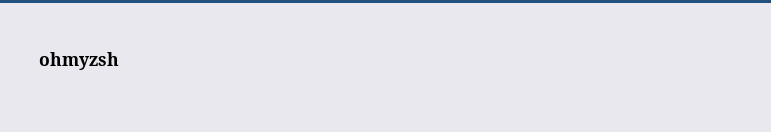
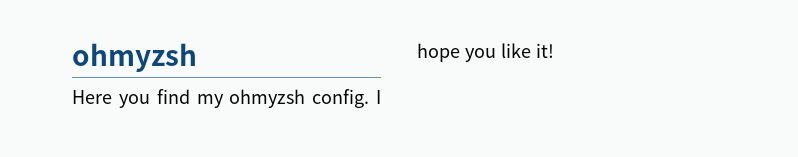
[39,52,119,70] ohmyzsh -> [72,43,197,72] [72,89,382,108] [417,43,554,62] ohmyzsh // Here you find my ohmyzsh config. I hope you like it!

